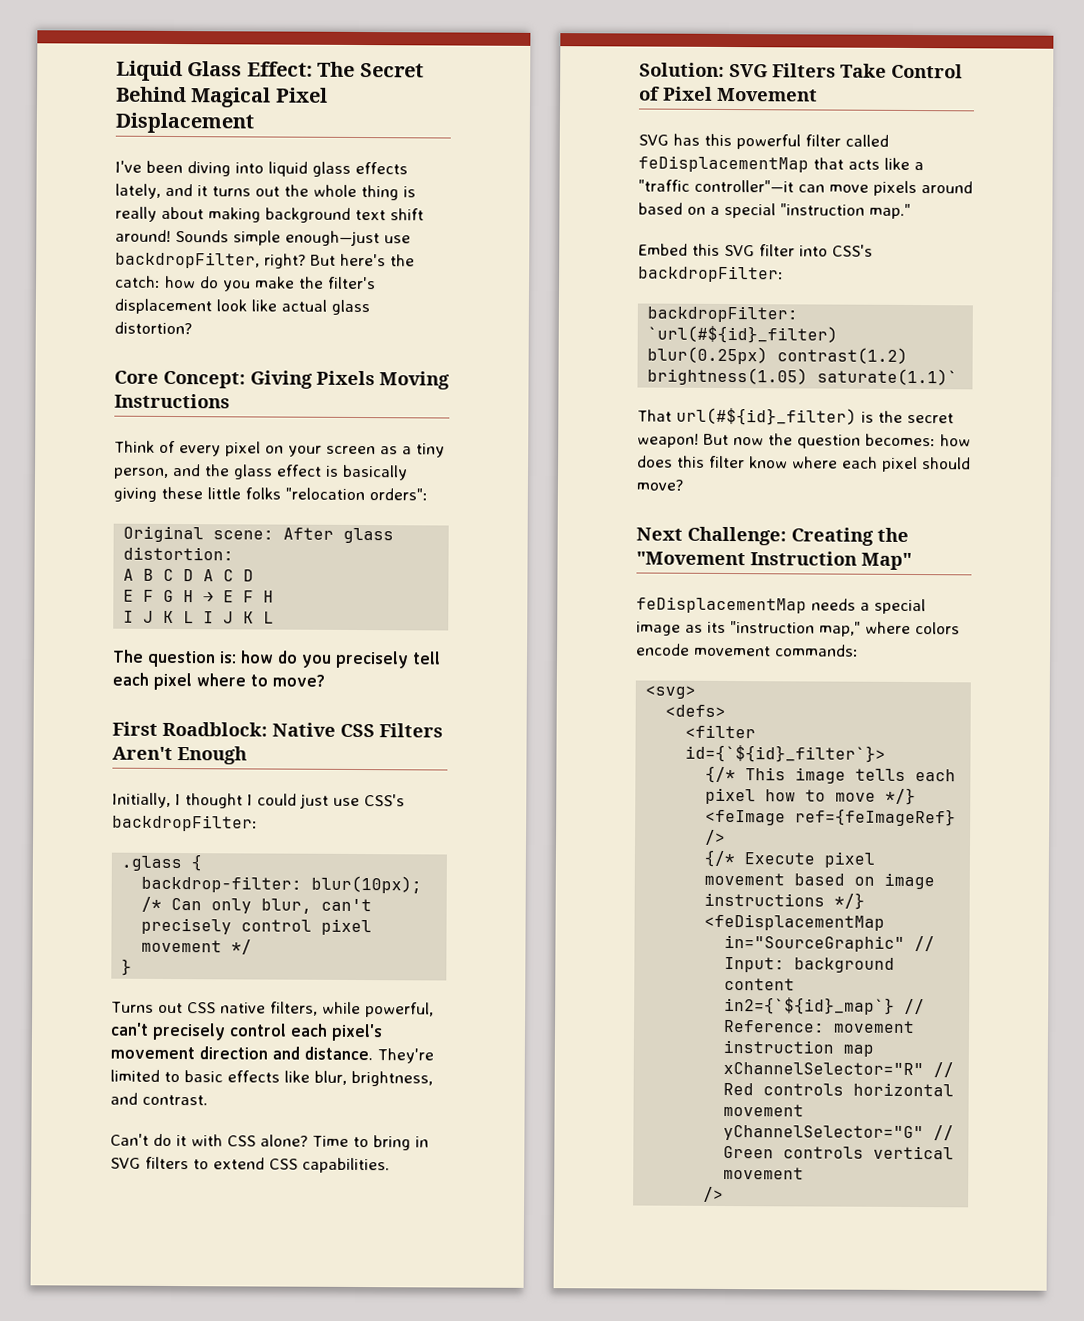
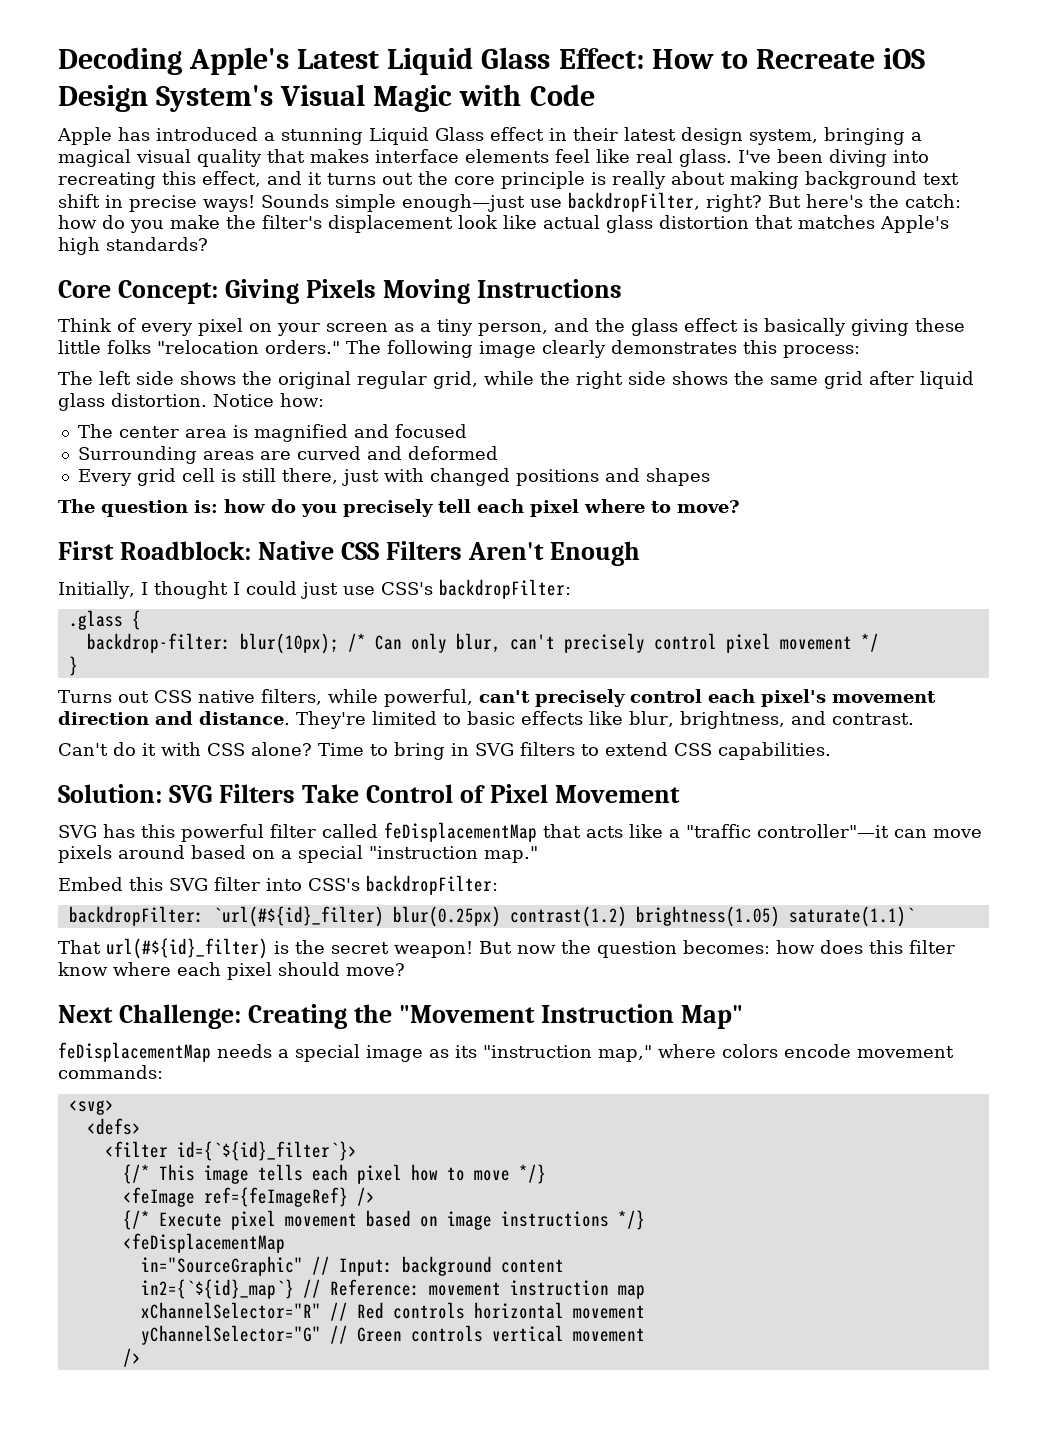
[116,60,424,82] [116,86,328,108] [115,112,254,134] [115,160,408,177] [115,183,161,199] Liquid Glass Effect: The Secret Behind Magical Pixel Displacement // I've been diving into liquid glass effects lately, -> [58,47,925,75] [58,84,595,112] [57,127,922,145] [58,149,929,167] [58,171,261,189] Decoding Apple's Latest Liquid Glass Effect: How to Recreate iOS Design System's Visual Magic with Code // Apple has introduced a stunning Liquid Glass effect in their latest design system, bringing a magical visual quality that makes interface elements feel like real glass. I've been diving into recreating this effect,
[313,184,399,201] whole thing -> [454,171,585,189] core principle
[115,229,171,242] around! -> [105,195,255,212] in precise ways!
[114,321,192,335] distortion? -> [659,215,949,233] [58,237,208,255] distortion that matches Apple's high standards?
[369,488,428,501] [123,525,395,544] [123,546,235,561] [123,568,255,582] [123,589,275,603] [123,610,275,624] orders": // Original scene: After glass distortion: // A B C D A C D // E F G H → E F H // I J K L I J K L -> [265,340,860,358] [58,371,974,389] [58,393,324,411] [77,424,467,442] [77,446,498,464] [77,468,710,486] orders." The following image clearly demonstrates this process: // The left side shows the original regular grid, while the right side shows the same grid after liquid glass distortion. Notice how: // The center area is magnified and focused // Surrounding areas are curved and deformed // Every grid cell is still there, just with changed positions and shapes

